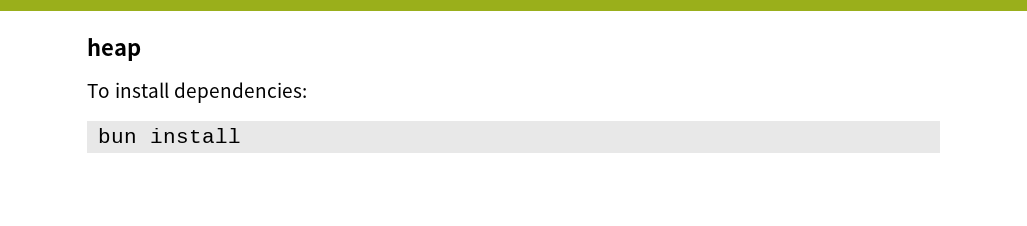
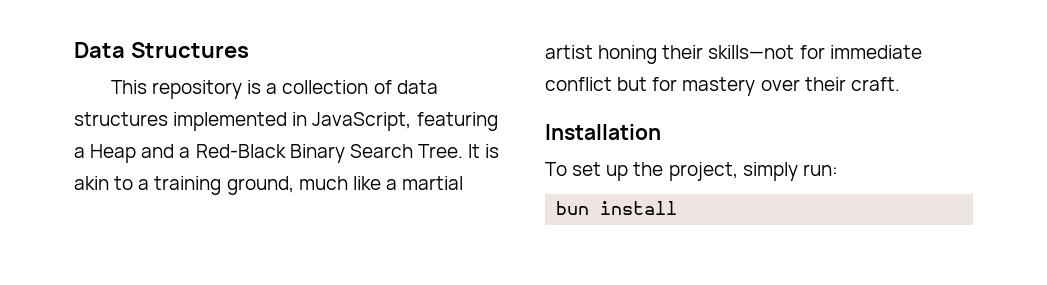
[87,38,141,61] [87,82,308,103] heap // To install dependencies: -> [74,42,249,58] [110,80,438,99] [74,112,498,131] [74,144,500,163] [74,176,464,195] [545,45,922,64] [545,77,900,96] [545,124,661,140] [545,162,838,181] Data Structures // This repository is a collection of data structures implemented in JavaScript, featuring a Heap and a Red-Black Binary Search Tree. It is akin to a training ground, much like a martial artist honing their skills—not for immediate conflict but for mastery over their craft. // Installation // To set up the project, simply run:

